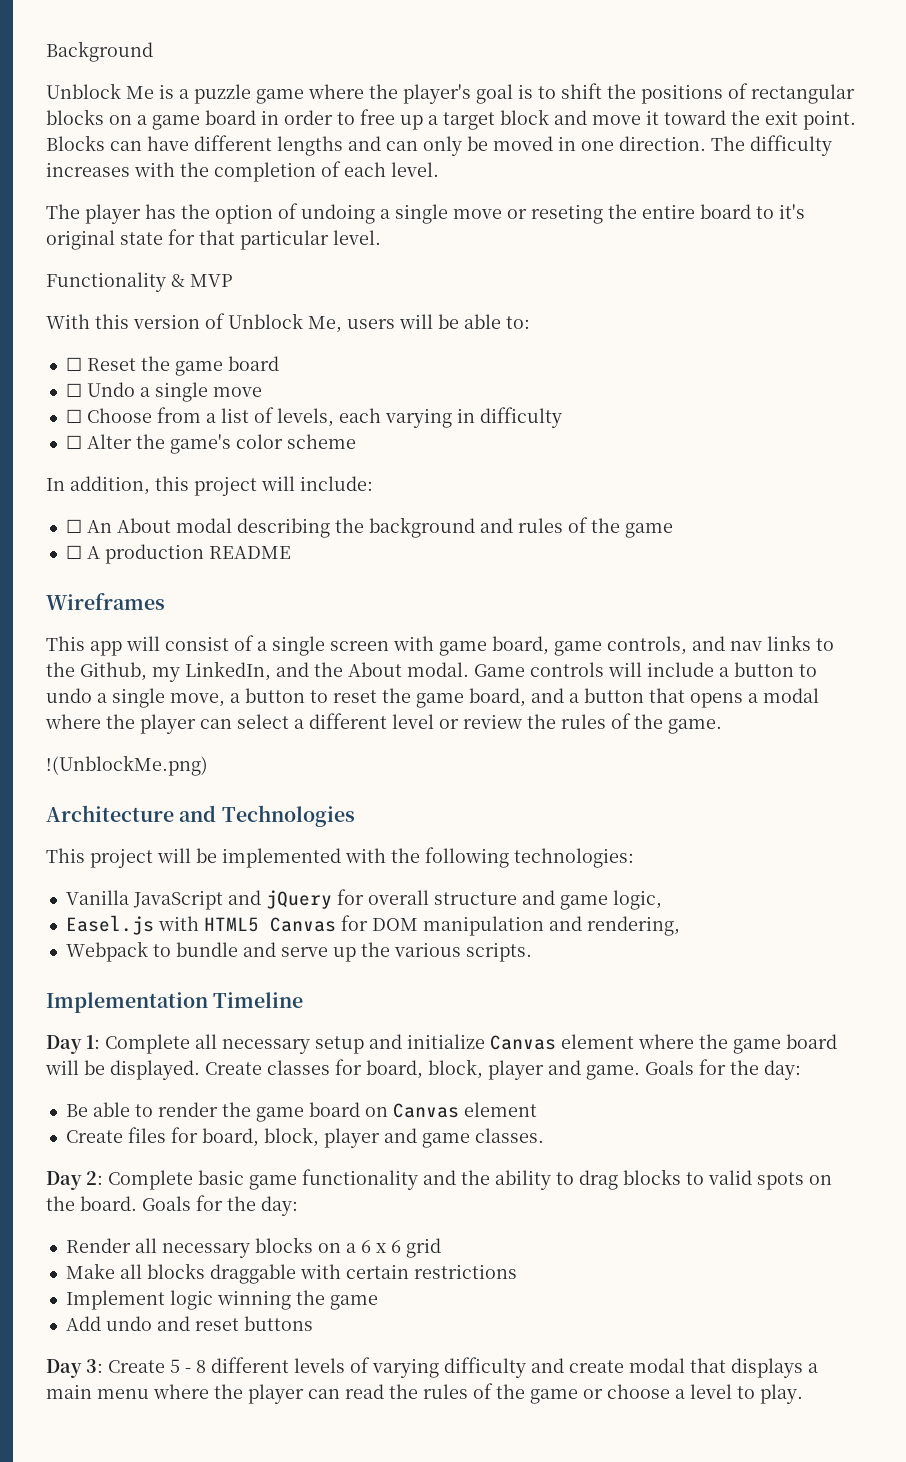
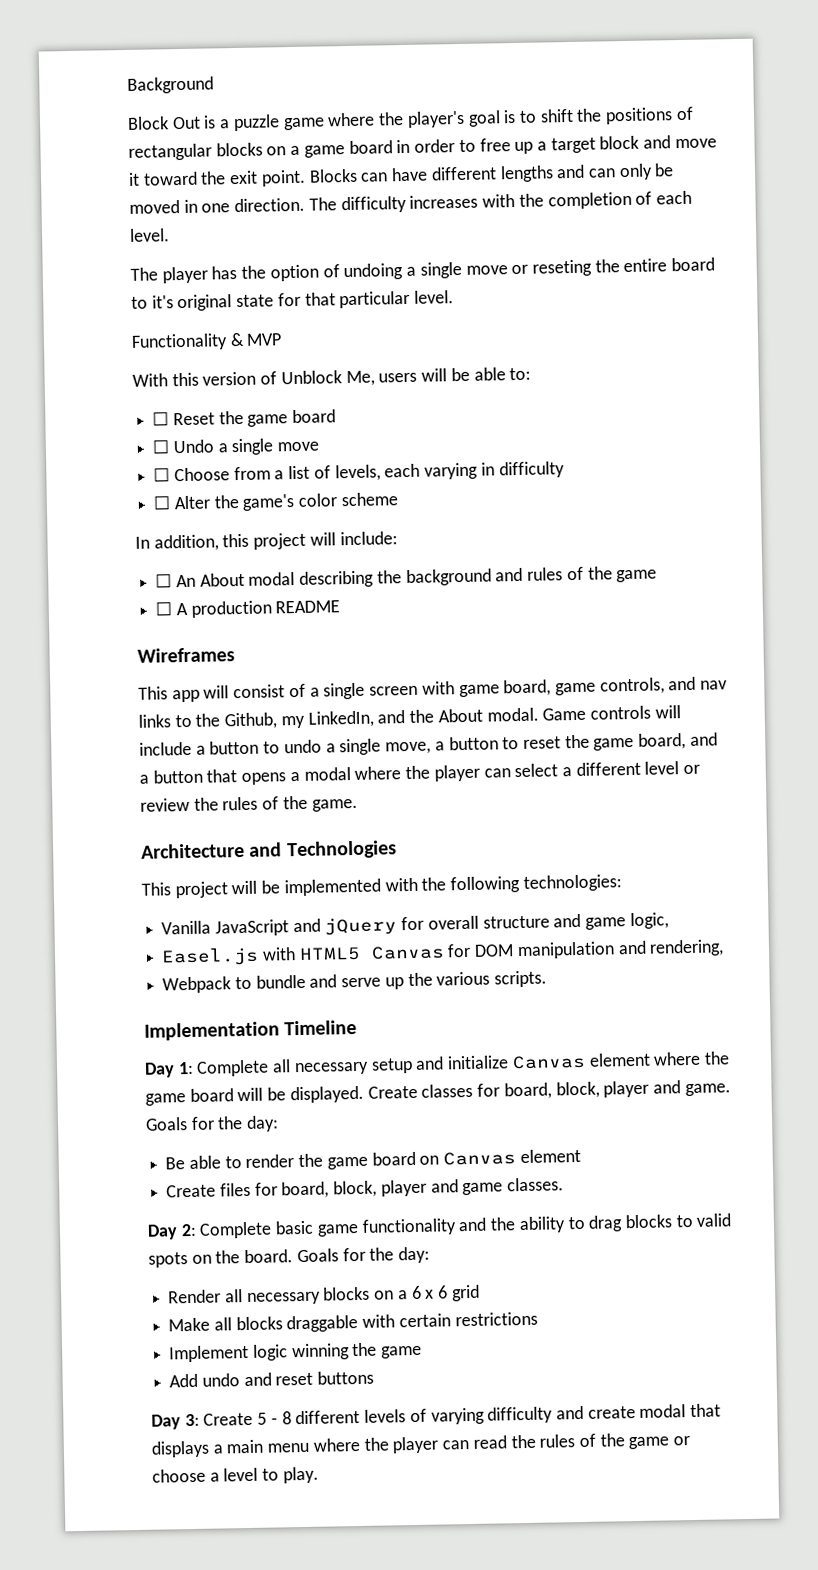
[46,83,154,99] Unblock Me -> [127,116,201,130] Block Out
[46,755,208,776] // !(UnblockMe.png) -> (358, 805) none

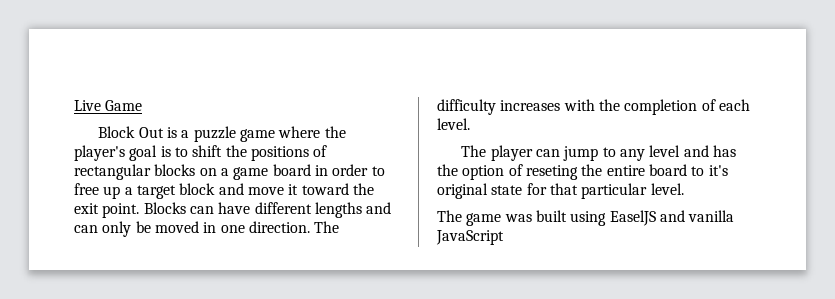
[127,76,214,94] Background -> [74,100,143,111] Live Game
[211,261,529,282] has the option of undoing a single move or -> [535,145,736,161] [437,164,523,180] can jump to any level and has the option of
[131,332,283,351] [132,367,532,387] [152,409,337,427] [152,438,320,456] [153,461,565,482] [153,492,398,511] [135,531,398,552] [155,566,658,588] [155,600,341,618] [137,647,235,663] [138,676,728,703] [138,705,681,730] [139,732,718,756] [139,761,701,786] [140,795,358,812] [141,840,397,860] [141,874,622,899] [161,912,669,937] [161,939,725,967] [162,970,548,994] [144,1019,358,1041] [144,1051,730,1078] [145,1080,731,1106] [145,1115,280,1132] [165,1148,581,1170] [166,1177,565,1199] [147,1213,732,1240] [148,1246,431,1268] [168,1284,480,1306] [168,1311,538,1333] [169,1342,423,1363] [169,1370,375,1388] [151,1403,722,1430] [151,1433,691,1458] [152,1466,319,1484] Functionality & MVP // With this version of Unblock Me, users will be able to: // ☐ Reset the game board // ☐ Undo a single move // ☐ Choose from a list of levels, each varying in difficulty // ☐ Alter the game's color scheme // In addition, this project will include: // ☐ An About modal describing the background and rules of the game // ☐ A production README // Wireframes // This app will consist of a single screen with game board, game controls, and nav links to the Github, my LinkedIn, and the About modal. Game controls will include a button to undo a single move, a button to reset the game board, and a button that opens a modal where the player can select a different level or review the rules of the game. // Architecture and Technologies // This project will be implemented with the following technologies: // Vanilla JavaScript and jQuery for overall structure and game logic, // Easel.js with HTML5 Canvas for DOM manipulation and rendering, // Webpack to bundle and serve up the various scripts. // Implementation Timeline // Day 1: Complete all necessary setup and initialize Canvas element where the game board will be displayed. Create classes for board, block, player and game. Goals for the day: // Be able to render the game board on Canvas element // Create files for board, block, player and game classes. // Day 2: Complete basic game functionality and the ability to drag blocks to valid spots on the board. Goals for the day: // Render all necessary blocks on a 6 x 6 grid // Make all blocks draggable with certain restrictions // Implement logic winning the game // Add undo and reset buttons // Day 3: Create 5 - 8 different levels of varying difficulty and create modal that displays a main menu where the player can read the rules of the game or choose a level to play. -> [437,210,735,226] [436,230,504,245] The game was built using EaselJS and vanilla JavaScript

